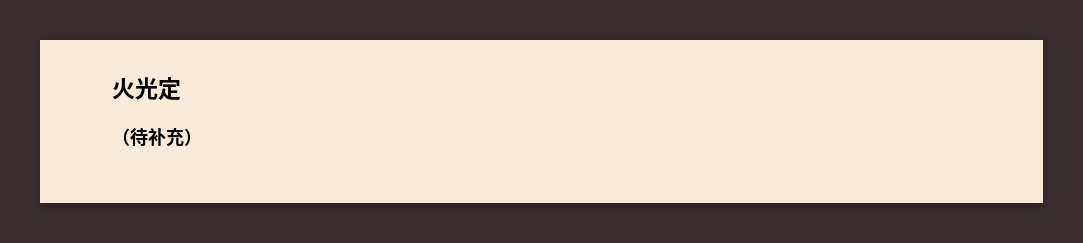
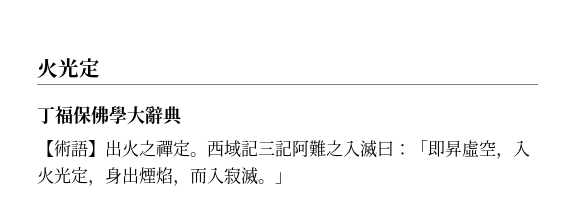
[112,128,202,147] （待补充） -> [37,106,184,126] [37,140,530,159] [37,167,292,186] 丁福保佛學大辭典 // 【術語】出火之禪定。西域記三記阿難之入滅曰：「即昇虛空，入火光定，身出煙焰，而入寂滅。」

